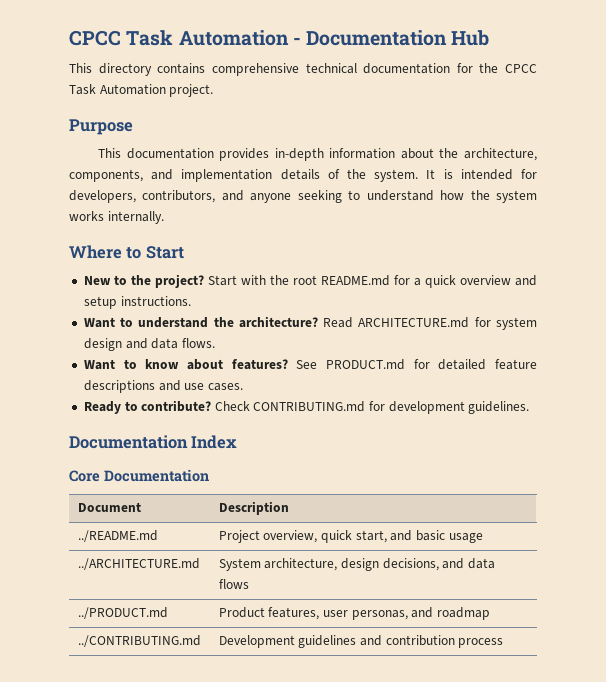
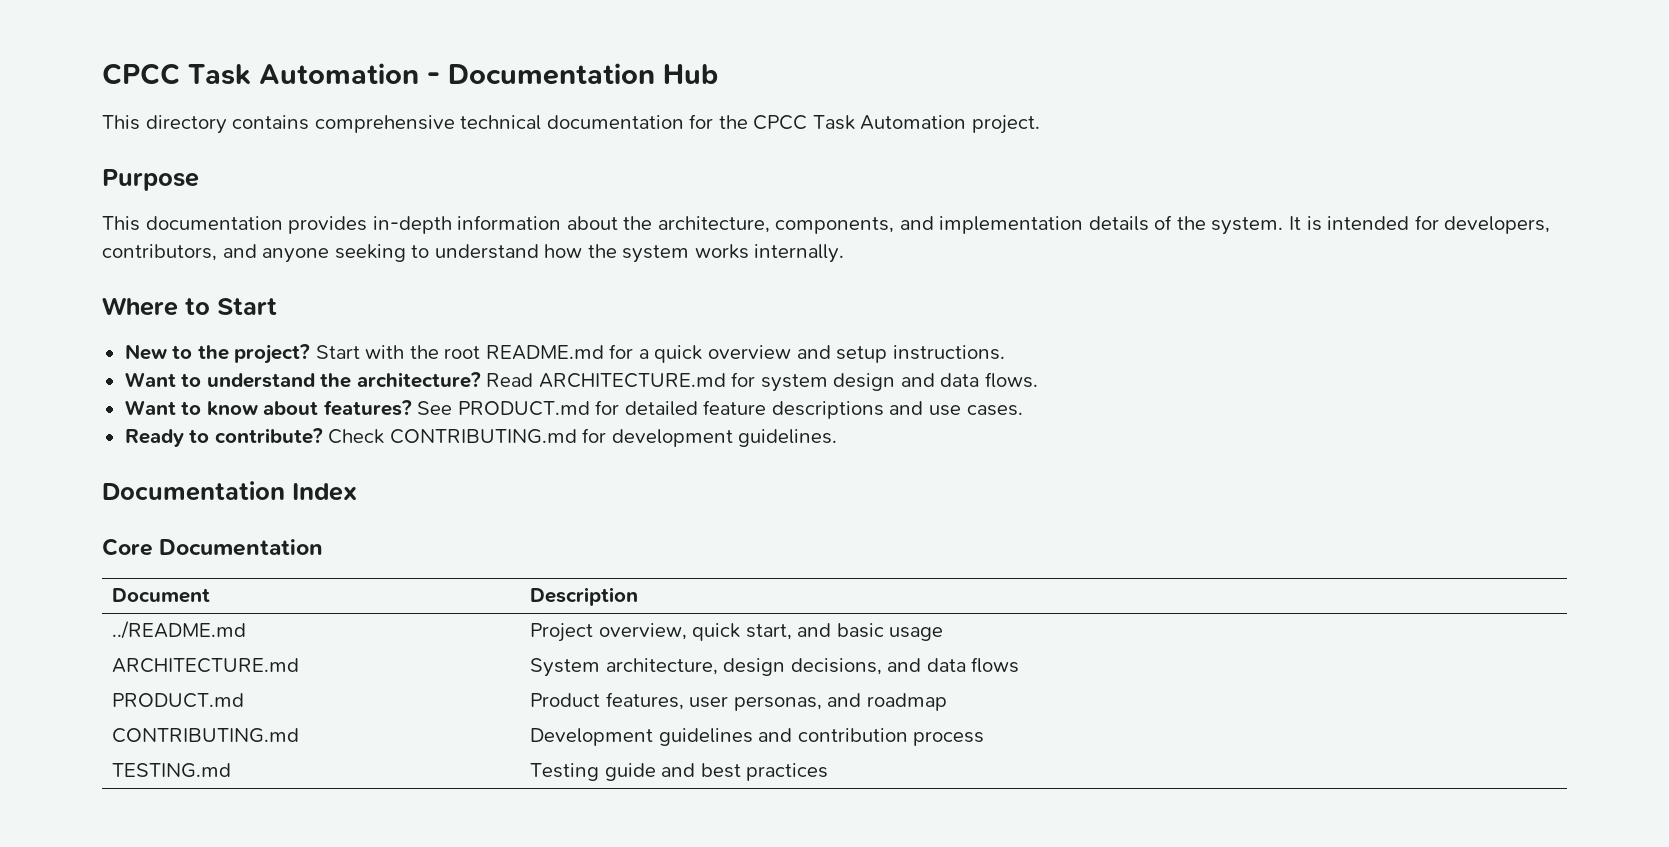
[77,558,200,570] ../ARCHITECTURE.md -> [112,658,300,673] ARCHITECTURE.md
[77,607,168,619] ../PRODUCT.md -> [112,693,245,708] PRODUCT.md
[77,635,201,647] ../CONTRIBUTING.md -> [112,728,300,743] CONTRIBUTING.md
(504, 643) none -> [112,763,232,778] [530,763,829,781] // TESTING.md | Testing guide and best practices

